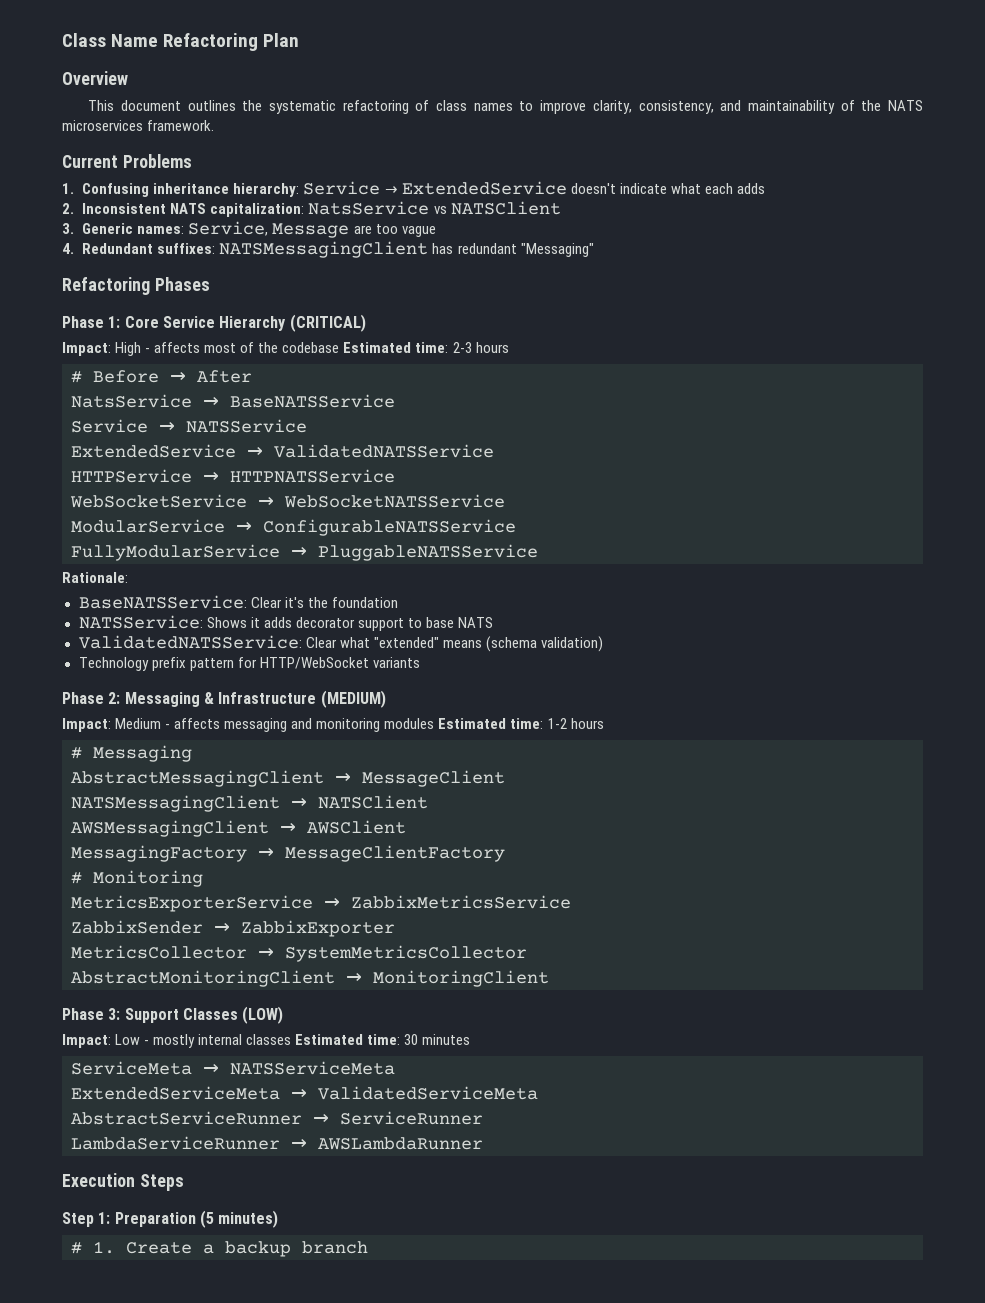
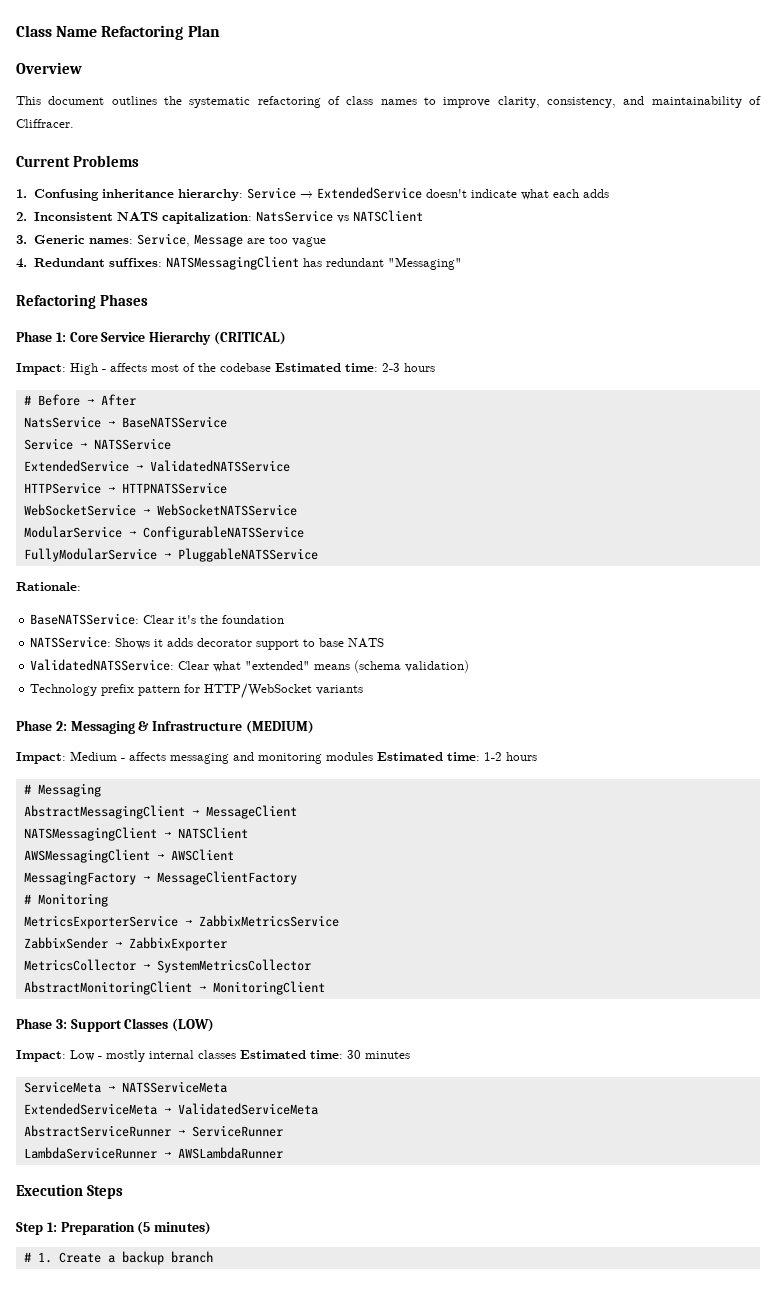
[861,100,923,111] [62,120,215,131] the NATS microservices framework. -> [16,119,74,128] Cliffracer.

